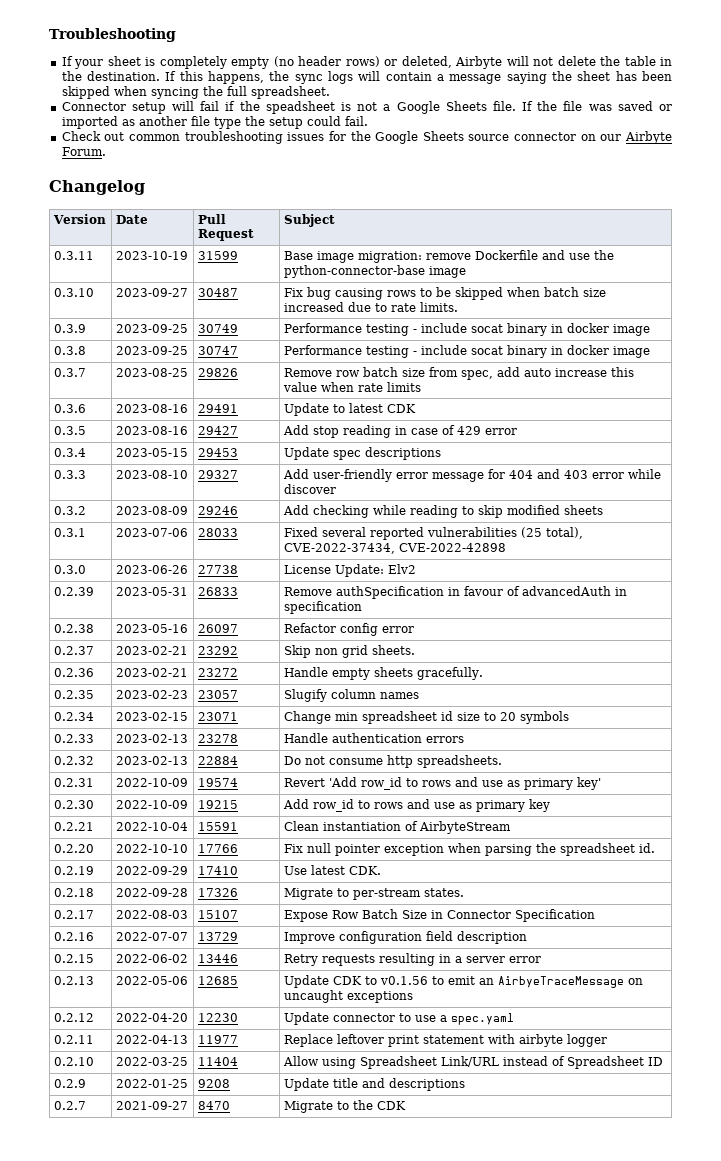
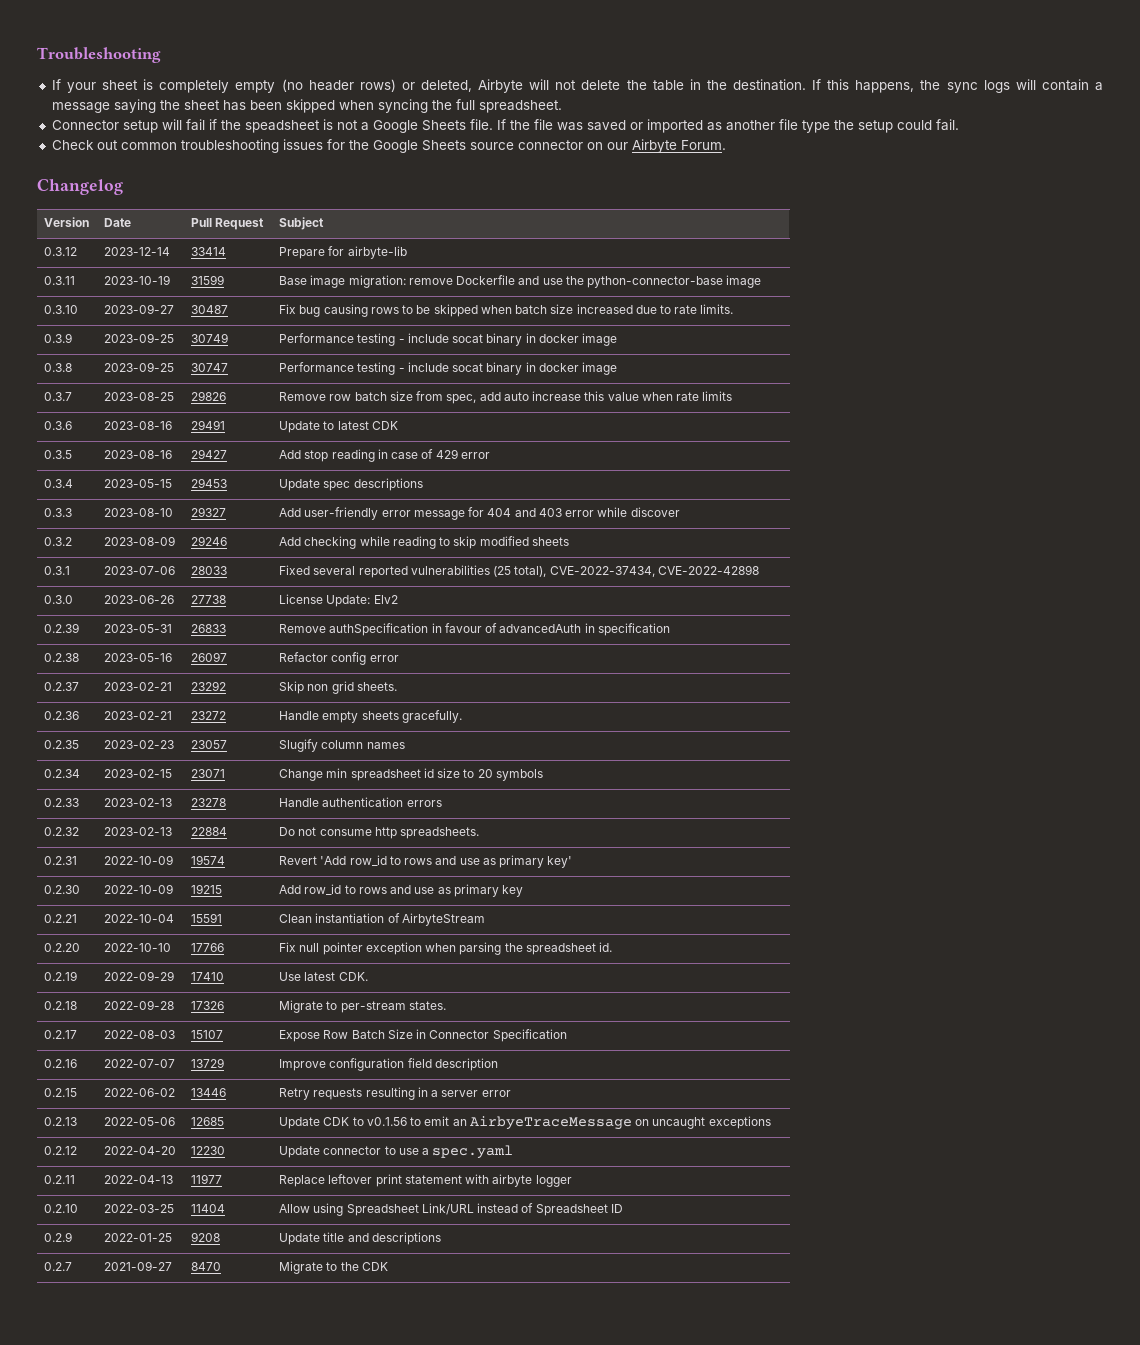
(335, 220) none -> [44,247,78,256] [104,247,171,256] [191,247,227,256] [279,246,407,259] // 0.3.12 | 2023-12-14 | 33414 | Prepare for airbyte-lib

